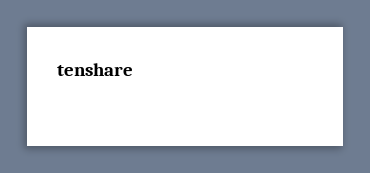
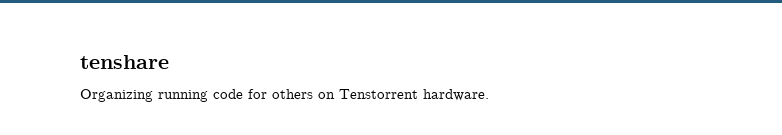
(133, 69) none -> [80,89,489,102] // Organizing running code for others on Tenstorrent hardware.

